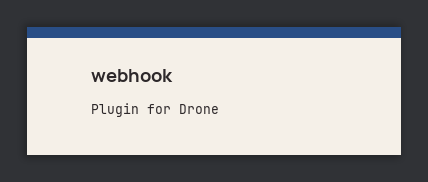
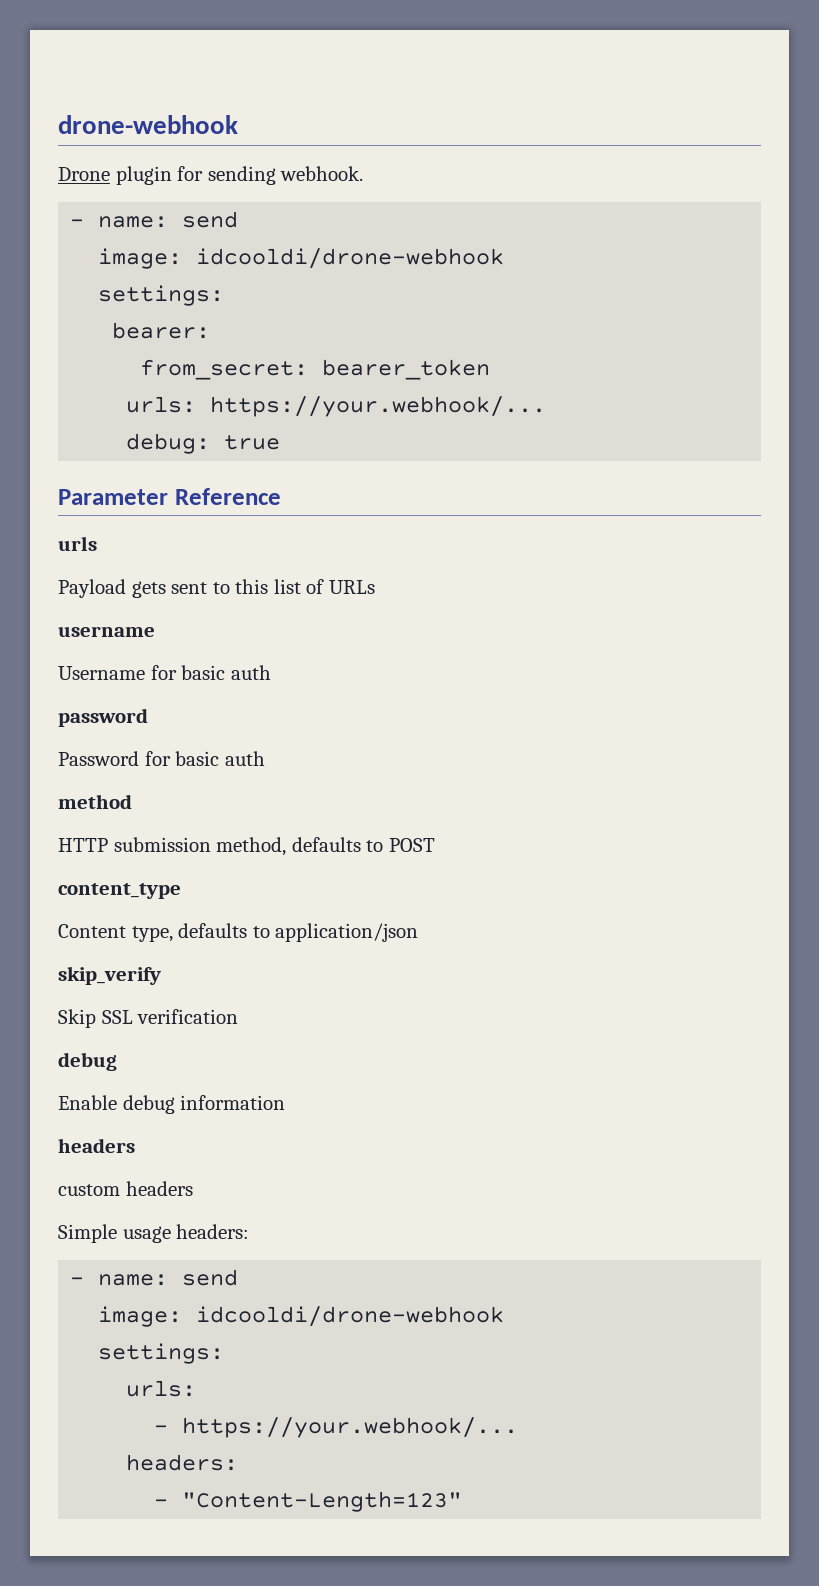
[91,69,173,82] [91,103,219,117] webhook // Plugin for Drone -> [58,115,238,134] [58,166,364,185] [70,211,239,228] [98,248,505,269] [98,285,225,306] [112,322,211,339] [140,359,491,380] [126,396,547,417] [126,433,281,454] [58,488,281,505] [58,536,97,551] [58,579,375,598] [58,626,155,637] [58,665,271,680] [58,708,148,727] [58,751,265,766] [58,794,132,809] [58,837,435,856] [58,883,181,899] [58,923,419,942] [58,966,161,985] [58,1009,239,1028] [58,1052,117,1071] [58,1095,286,1114] [58,1138,135,1153] [58,1181,193,1196] [58,1224,250,1243] [70,1269,239,1286] [98,1306,505,1327] [98,1343,225,1364] [126,1380,197,1397] [154,1417,519,1438] [126,1454,239,1471] [154,1491,463,1512] drone-webhook // Drone plugin for sending webhook. // - name: send // image: idcooldi/drone-webhook // settings: // bearer: // from_secret: bearer_token // urls: https://your.webhook/... // debug: true // Parameter Reference // urls // Payload gets sent to this list of URLs // username // Username for basic auth // password // Password for basic auth // method // HTTP submission method, defaults to POST // content_type // Content type, defaults to application/json // skip_verify // Skip SSL verification // debug // Enable debug information // headers // custom headers // Simple usage headers: // - name: send // image: idcooldi/drone-webhook // settings: // urls: // - https://your.webhook/... // headers: // - "Content-Length=123"

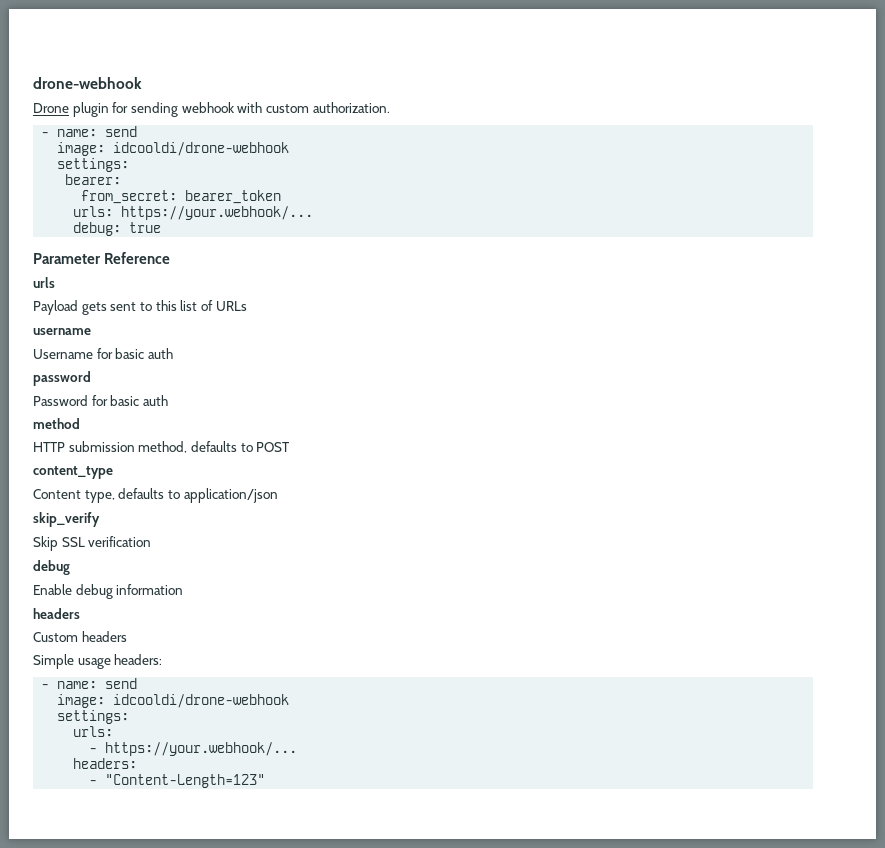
[280,166,364,181] webhook. -> [181,102,390,113] webhook with custom authorization.
[58,1184,120,1196] custom -> [33,632,78,642] Custom

